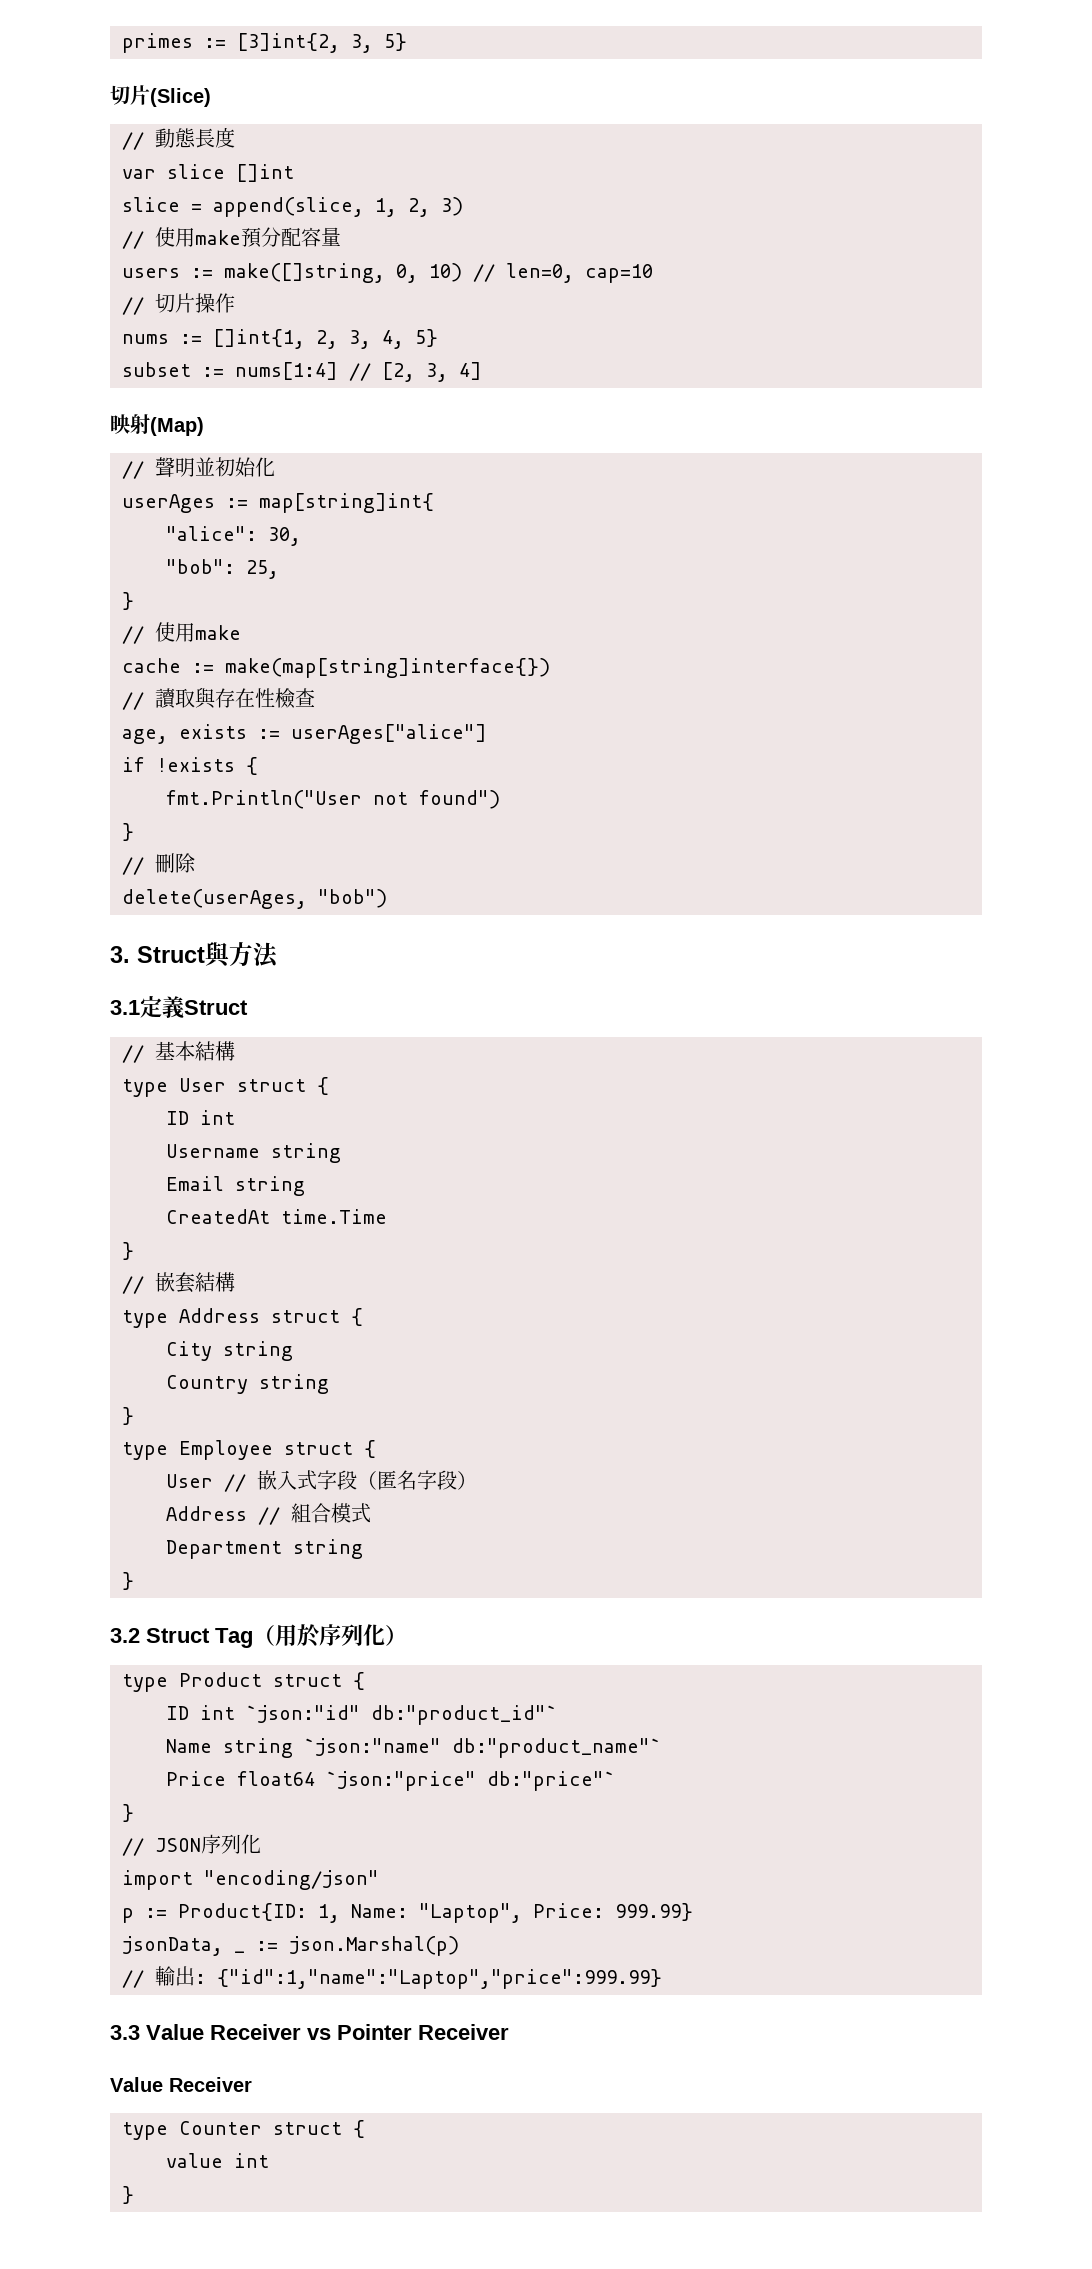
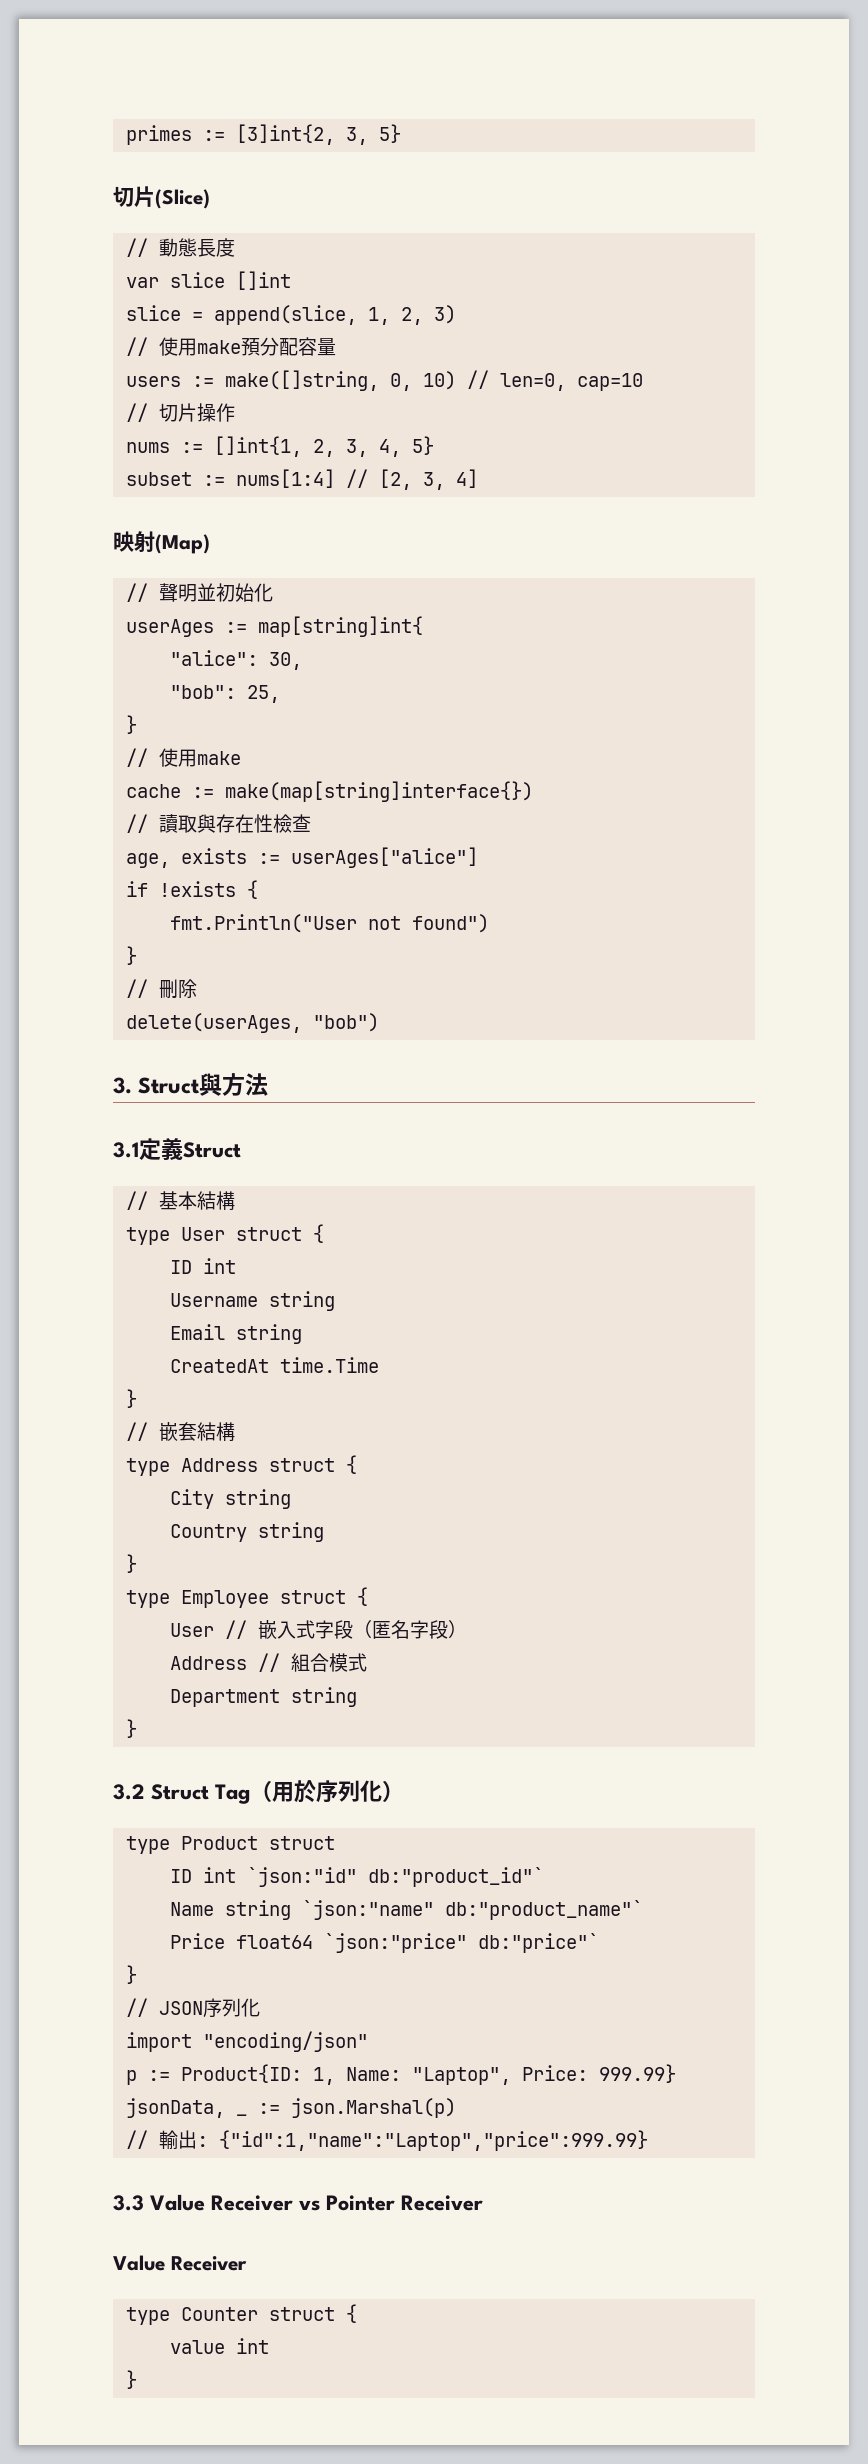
[353,1672,366,1690] { -> (335, 1843) none

